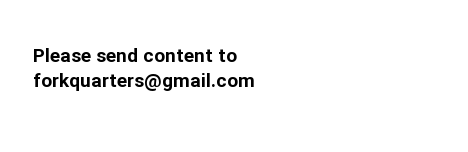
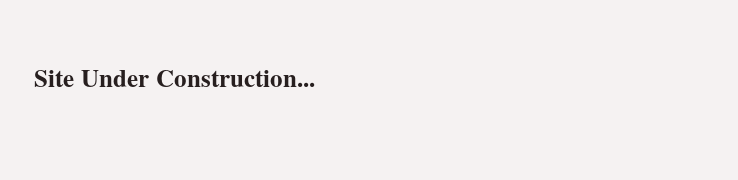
[33,48,238,62] [33,73,255,91] Please send content to forkquarters@gmail.com -> [34,70,315,87] Site Under Construction...

